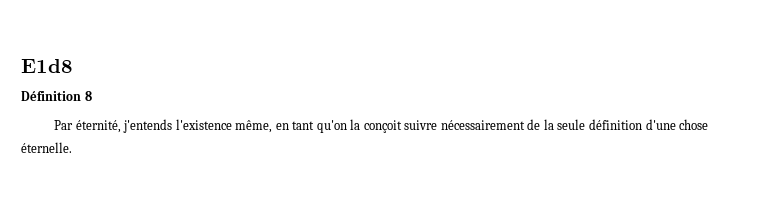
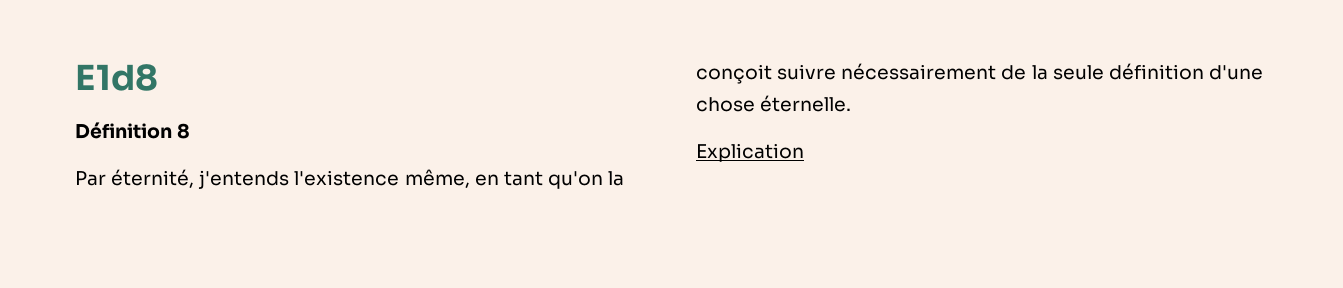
(72, 147) none -> [696,143,804,162] // Explication

